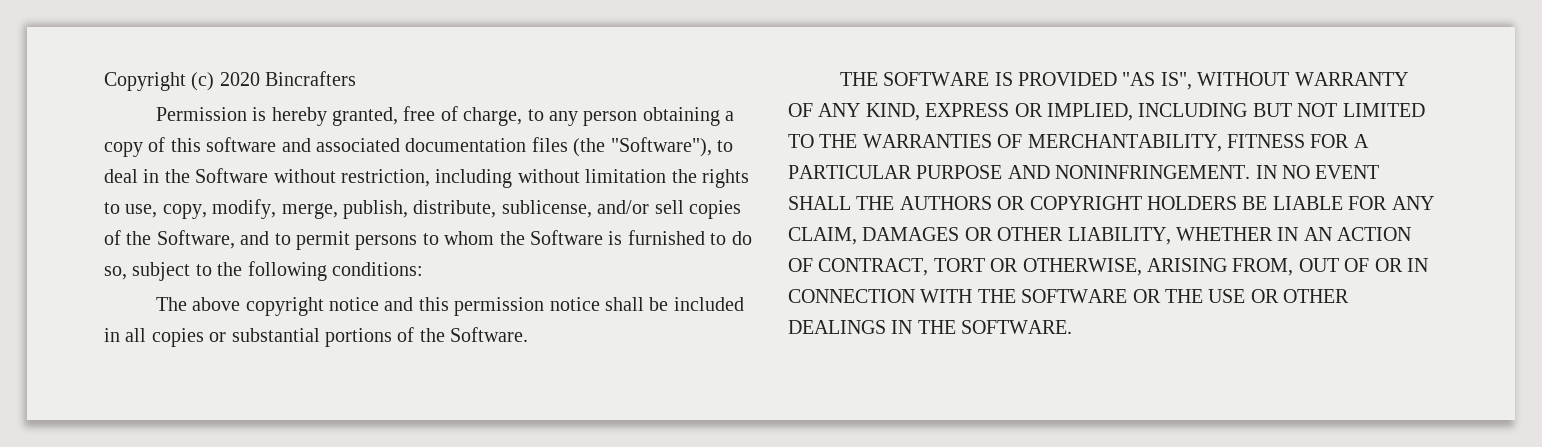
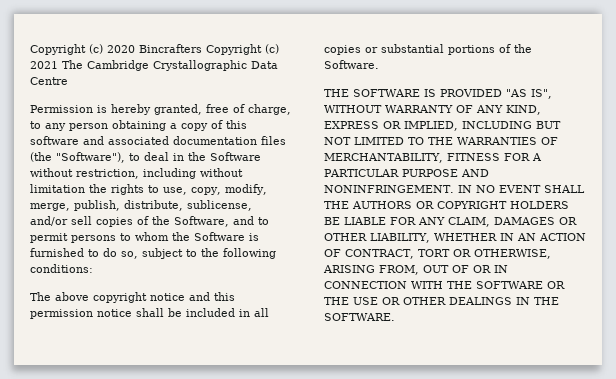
(357, 78) none -> [206,44,279,55] [30,60,278,71] [30,77,68,85] Copyright (c) 2021 The Cambridge Crystallographic Data Centre

